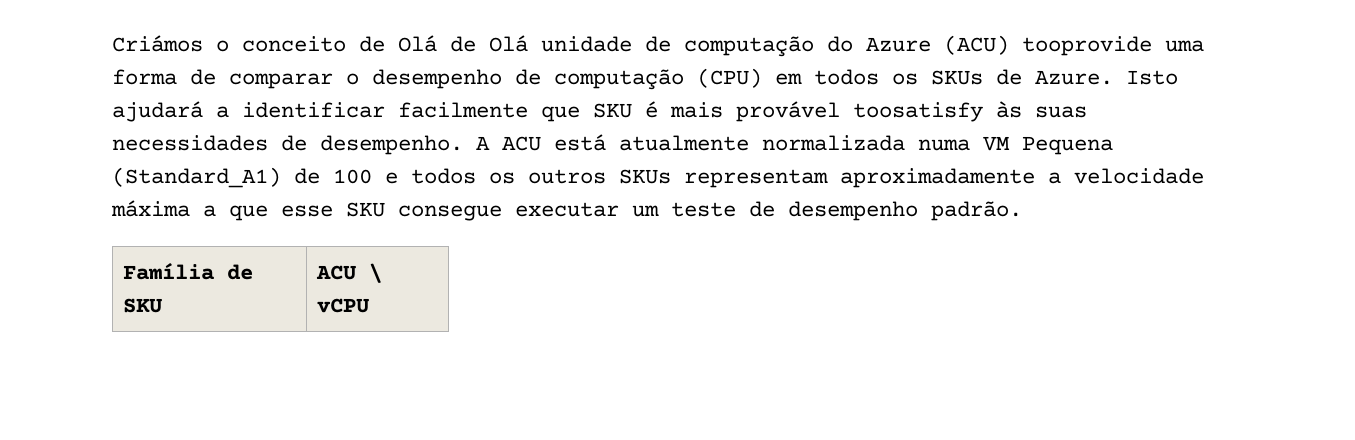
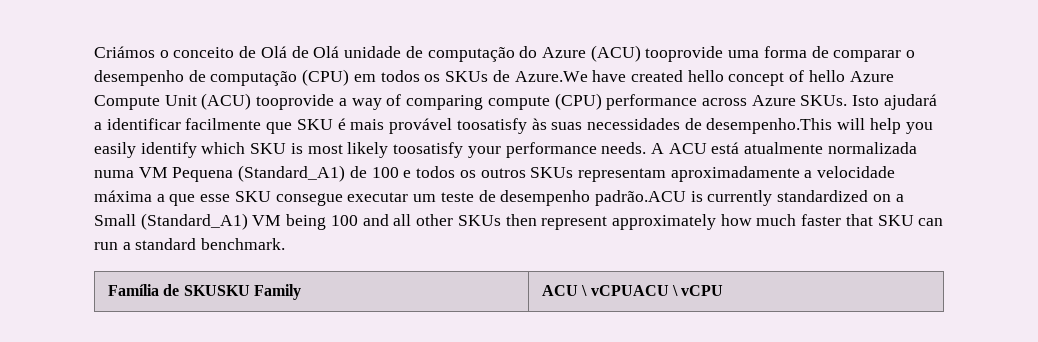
[1035,70,1113,85] Azure. -> [514,70,894,86] [94,93,848,110] Azure.We have created hello concept of hello Azure Compute Unit (ACU) tooprovide a way of comparing compute (CPU) performance across Azure SKUs.
[320,135,463,155] desempenho. -> [706,118,933,134] [94,142,647,158] desempenho.This will help you easily identify which SKU is most likely toosatisfy your performance needs.
[931,201,1022,221] padrão. -> [594,190,904,206] [94,213,944,230] [94,238,286,250] padrão.ACU is currently standardized on a Small (Standard_A1) VM being 100 and all other SKUs then represent approximately how much faster that SKU can run a standard benchmark.
[122,298,162,313] SKU -> [183,284,301,300] SKUSKU Family
(382, 273) none -> [590,285,678,296] vCPUACU \

